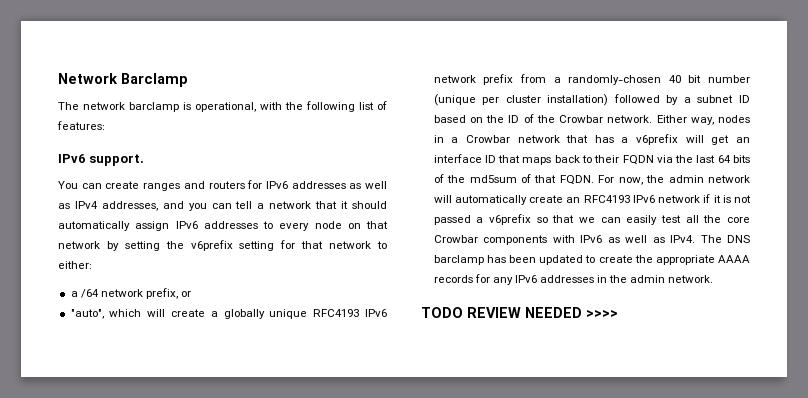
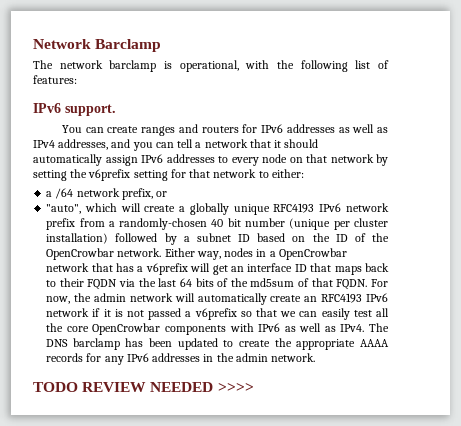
[559,115,604,123] Crowbar -> [46,248,115,260] OpenCrowbar
[465,135,510,143] Crowbar -> [278,248,347,260] OpenCrowbar
[433,235,478,243] Crowbar -> [92,323,161,335] OpenCrowbar

